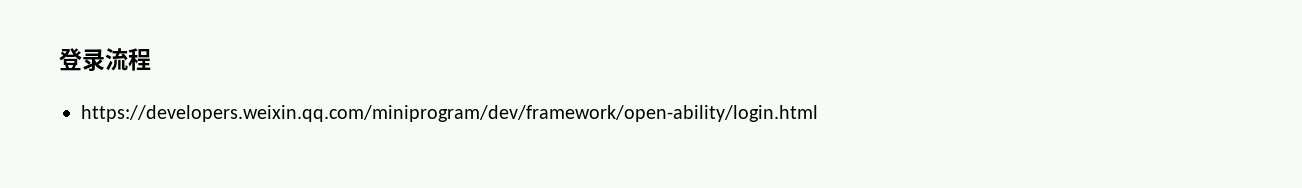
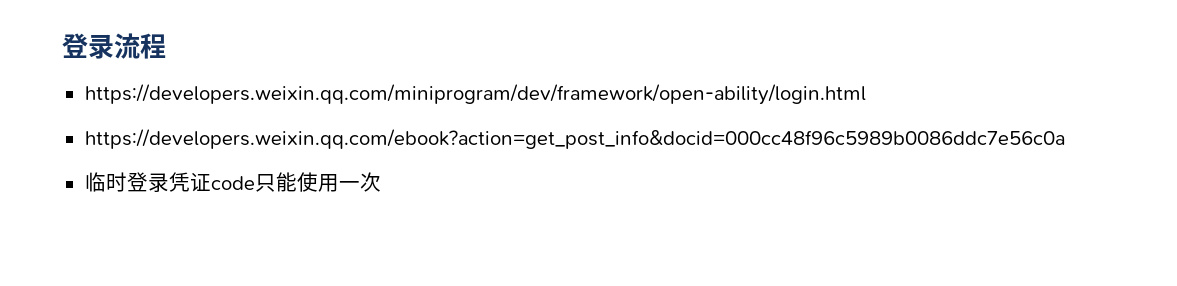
(818, 113) none -> [84,129,1065,149] [84,172,381,192] // https://developers.weixin.qq.com/ebook?action=get_post_info&docid=000cc48f96c5989b0086ddc7e56c0a // 临时登录凭证code只能使用一次

